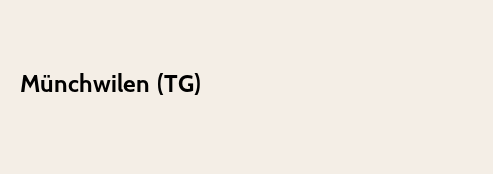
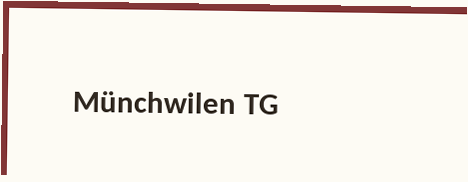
[156,73,201,95] (TG) -> [243,94,280,115] TG

